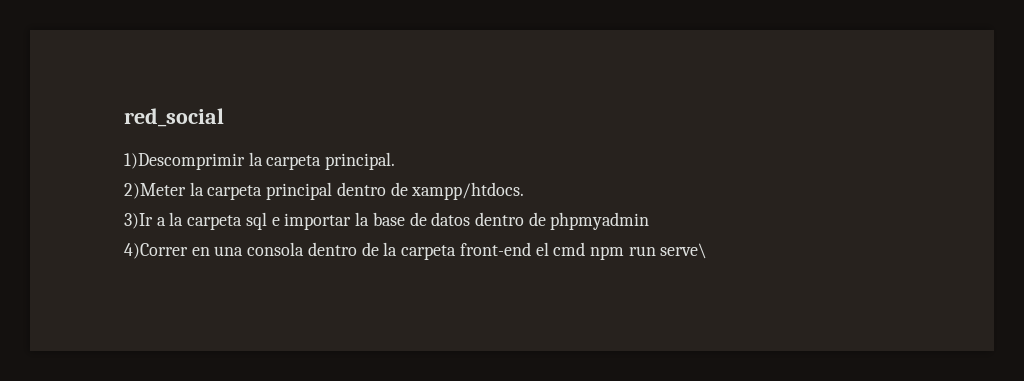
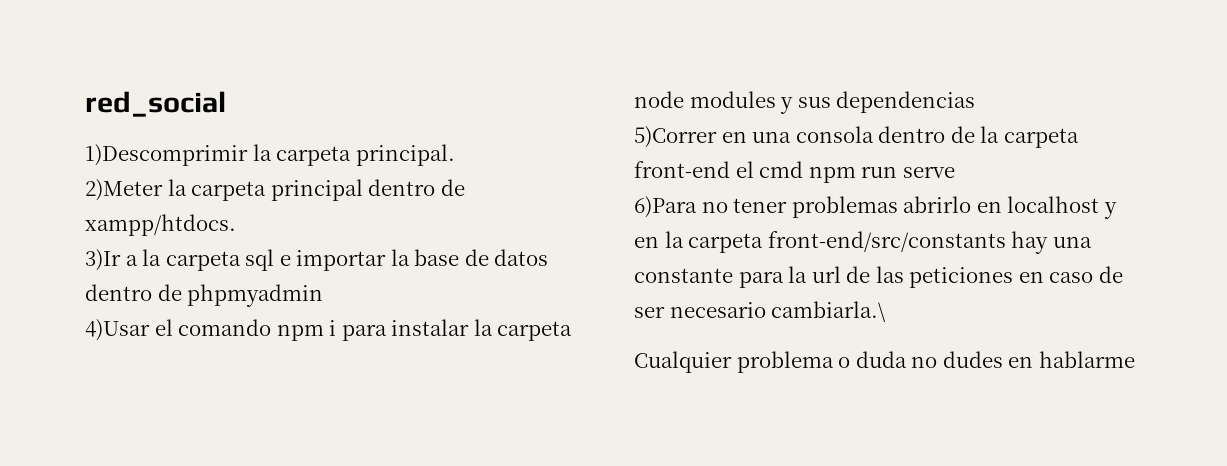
[124,243,188,259] 4)Correr -> [85,319,573,341] [634,91,976,114] [634,126,717,148] 4)Usar el comando npm i para instalar la carpeta node modules y sus dependencias // 5)Correr
[660,243,708,259] serve\ -> [902,166,955,178] [634,196,1117,219] [634,231,1092,254] [634,266,1123,288] [634,301,887,322] [634,351,1135,373] serve // 6)Para no tener problemas abrirlo en localhost y en la carpeta front-end/src/constants hay una constante para la url de las peticiones en caso de ser necesario cambiarla.\ // Cualquier problema o duda no dudes en hablarme

